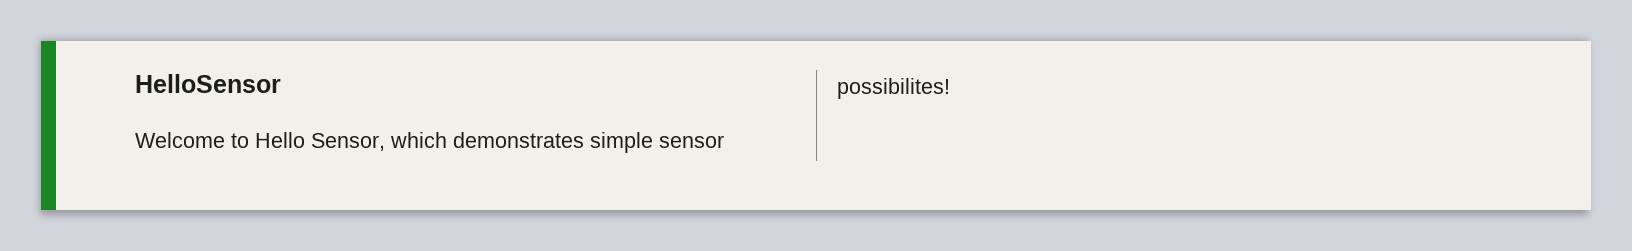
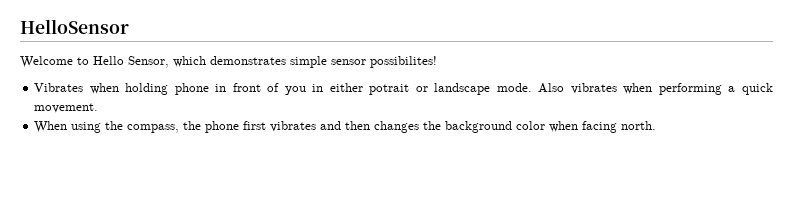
(950, 88) none -> [34,83,773,95] [34,103,99,113] [34,121,657,133] // Vibrates when holding phone in front of you in either potrait or landscape mode. Also vibrates when performing a quick movement. // When using the compass, the phone first vibrates and then changes the background color when facing north.

